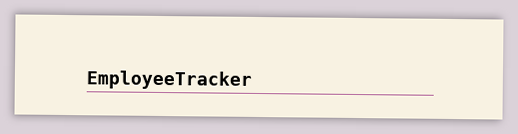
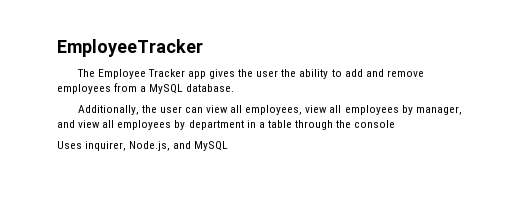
(252, 80) none -> [76,69,424,79] [57,83,235,94] [77,105,462,115] [57,120,396,130] [57,141,229,151] // The Employee Tracker app gives the user the ability to add and remove employees from a MySQL database. // Additionally, the user can view all employees, view all employees by manager, and view all employees by department in a table through the console // Uses inquirer, Node.js, and MySQL

